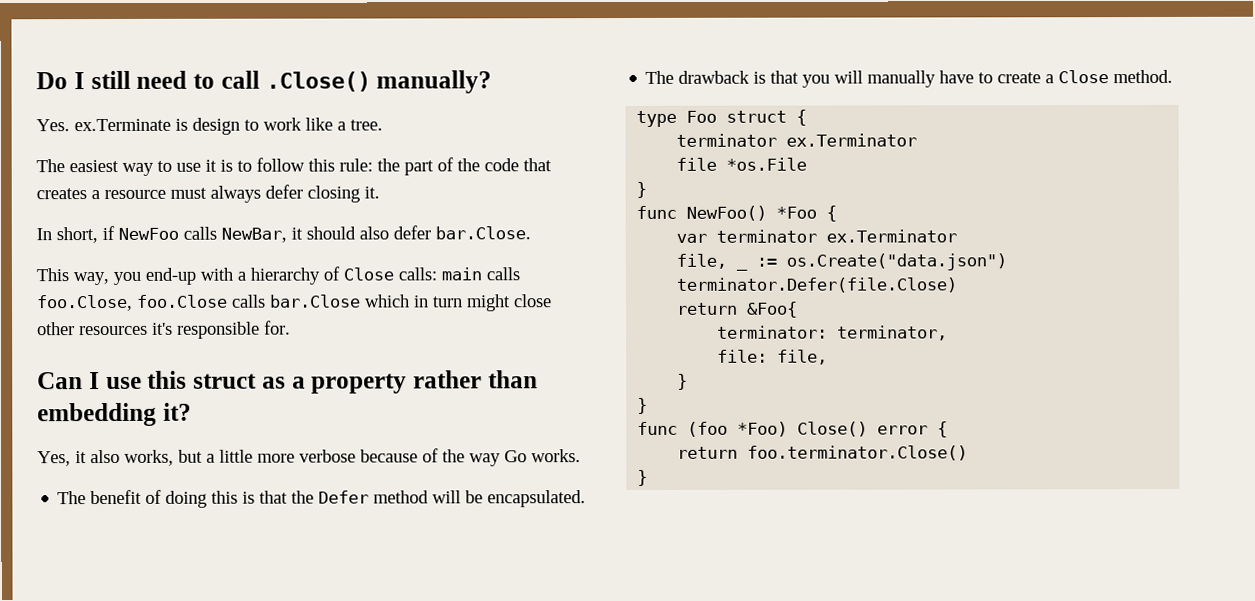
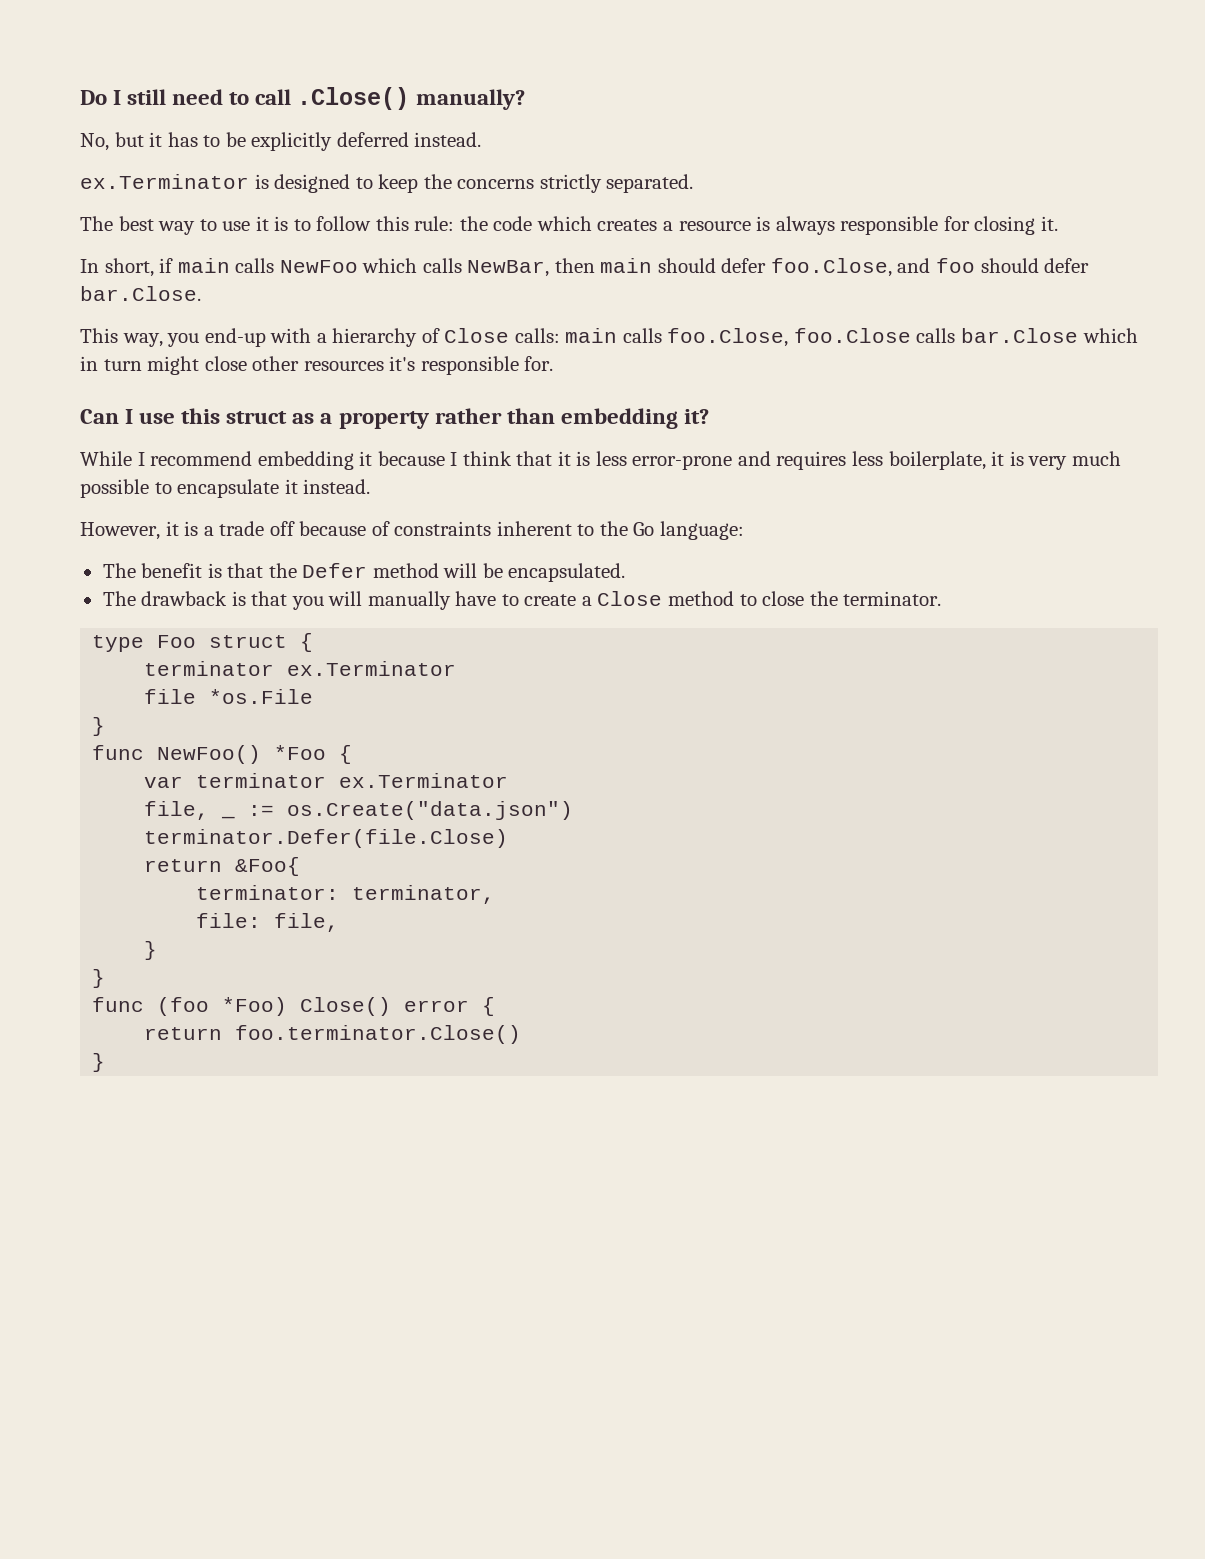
[36,117,383,135] [36,159,119,173] Yes. ex.Terminate is design to work like a tree. // The easiest -> [80,132,482,151] [80,174,694,193] [80,216,154,231] No, but it has to be explicitly deferred instead. // ex.Terminator is designed to keep the concerns strictly separated. // The best
[404,157,552,176] [36,184,303,203] part of the code that creates a resource must always defer -> [493,216,970,235] code which creates a resource is always responsible for
[118,226,389,243] NewFoo calls NewBar, it should also -> [177,258,1039,277] main calls NewFoo which calls NewBar, then main should defer foo.Close, and foo should
[37,448,581,467] Yes, it also works, but a little more verbose because of the way Go works. -> [80,451,1121,470] [80,479,371,498] [80,521,744,540] While I recommend embedding it because I think that it is less error-prone and requires less boilerplate, it is very much possible to encapsulate it instead. // However, it is a trade off because of constraints inherent to the Go language:
[145,489,239,508] of doing this -> (203, 570) none
[1113,69,1174,84] method. -> [667,591,942,606] method to close the terminator.

